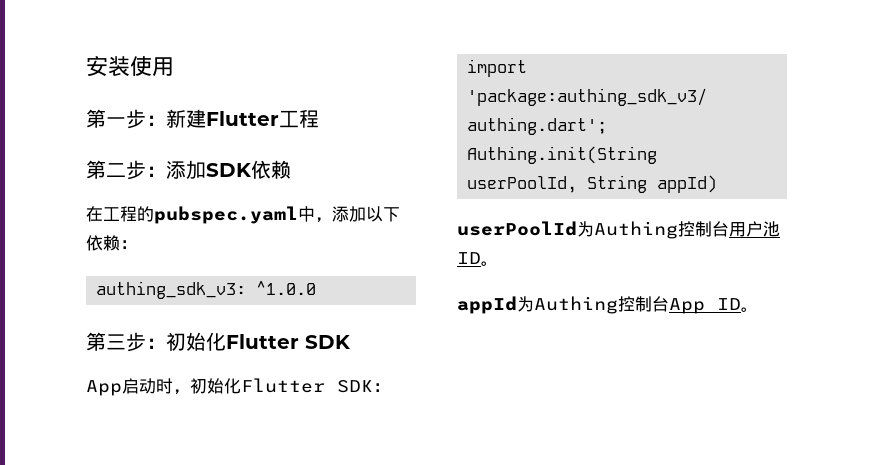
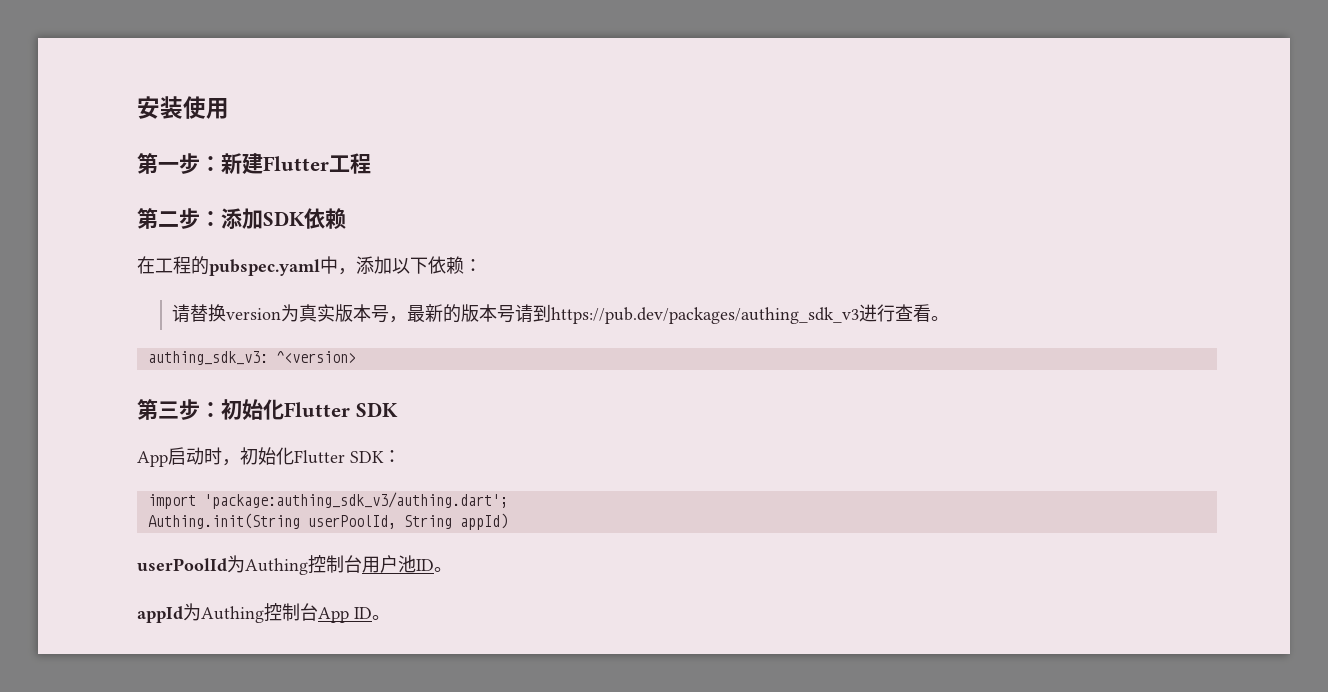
(137, 244) none -> [172,304,950,324] // 请替换version为真实版本号，最新的版本号请到https://pub.dev/packages/authing_sdk_v3进行查看。
[256,281,317,295] ^1.0.0 -> [275,351,356,363] ^<version>

